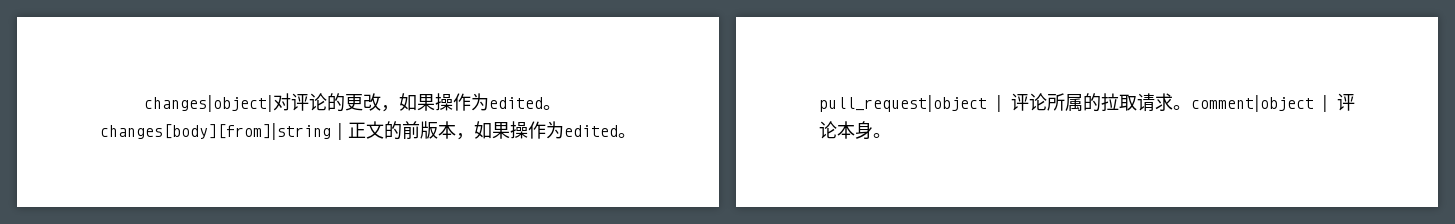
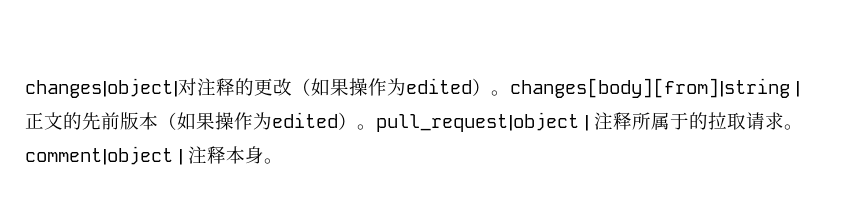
[290,93,543,112] 评论的更改，如果操作为edited -> [197,78,491,96] 注释的更改（如果操作为edited）
[402,121,618,140] 前版本，如果操作为edited -> [82,112,357,130] 先前版本（如果操作为edited）
[1010,93,1083,111] 评论所属 -> [594,112,689,130] 注释所属于
[1337,93,1355,111] [819,121,837,139] 评论 -> [188,146,226,164] 注释

